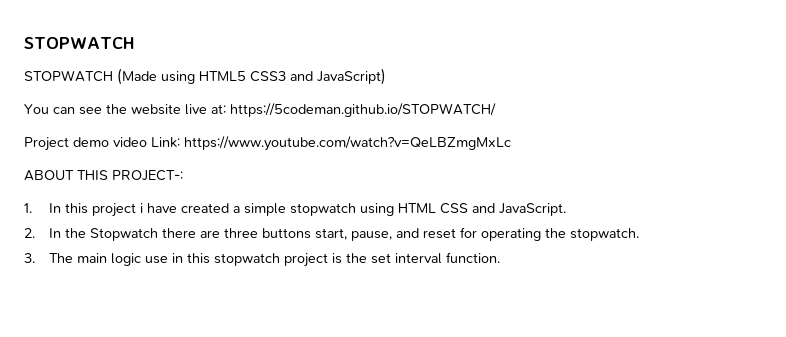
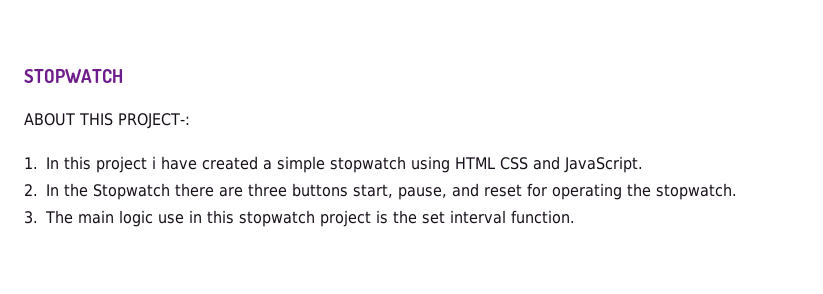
[24,37,135,49] [24,68,386,85] [24,103,496,117] [24,136,511,151] STOPWATCH // STOPWATCH (Made using HTML5 CSS3 and JavaScript) // You can see the website live at: https://5codeman.github.io/STOPWATCH/ // Project demo video Link: https://www.youtube.com/watch?v=QeLBZmgMxLc -> [24,69,123,83] STOPWATCH

